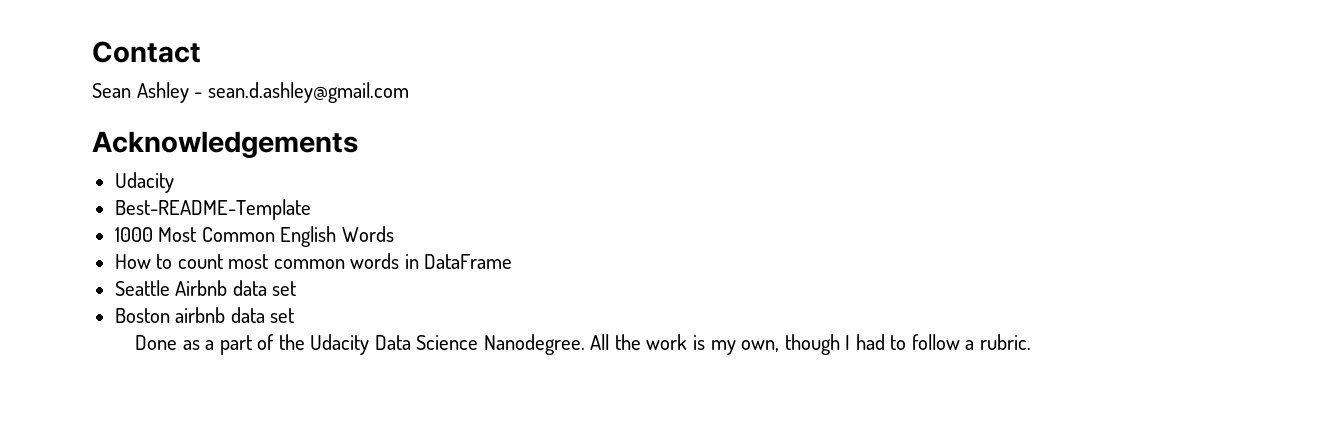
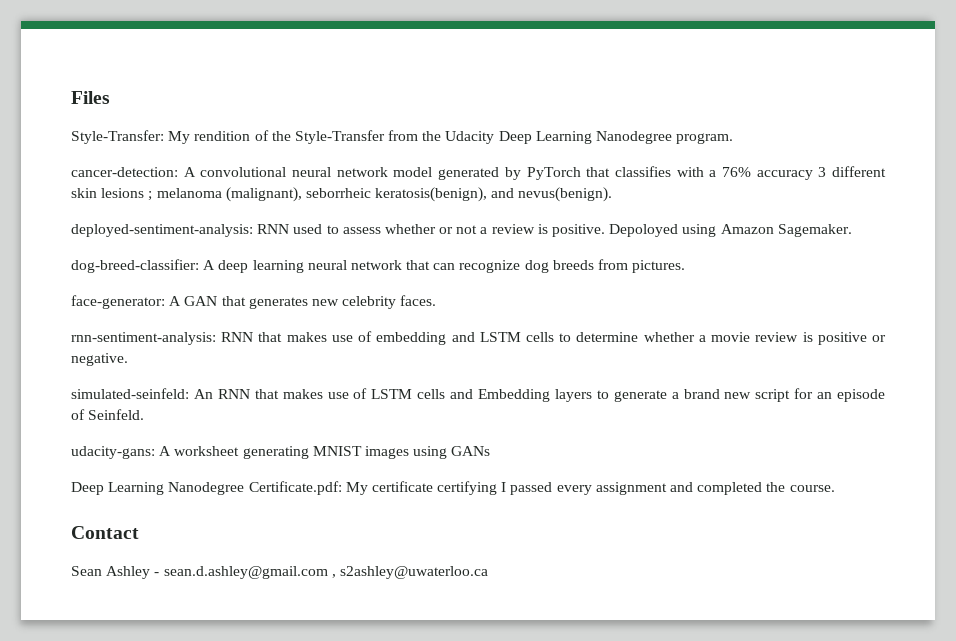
(92, 52) none -> [71,91,110,104] [71,130,734,144] [71,166,886,180] [71,187,613,202] [71,224,852,237] [71,259,686,273] [71,295,437,309] [71,331,886,345] [71,353,128,366] [71,388,885,402] [71,409,145,420] [71,446,491,459] [71,481,835,495] Files // Style-Transfer: My rendition of the Style-Transfer from the Udacity Deep Learning Nanodegree program. // cancer-detection: A convolutional neural network model generated by PyTorch that classifies with a 76% accuracy 3 different skin lesions ; melanoma (malignant), seborrheic keratosis(benign), and nevus(benign). // deployed-sentiment-analysis: RNN used to assess whether or not a review is positive. Depoloyed using Amazon Sagemaker. // dog-breed-classifier: A deep learning neural network that can recognize dog breeds from pictures. // face-generator: A GAN that generates new celebrity faces. // rnn-sentiment-analysis: RNN that makes use of embedding and LSTM cells to determine whether a movie review is positive or negative. // simulated-seinfeld: An RNN that makes use of LSTM cells and Embedding layers to generate a brand new script for an episode of Seinfeld. // udacity-gans: A worksheet generating MNIST images using GANs // Deep Learning Nanodegree Certificate.pdf: My certificate certifying I passed every assignment and completed the course. //
[92,131,358,158] [114,172,174,193] [114,199,311,220] [114,226,394,247] [114,253,513,269] [114,280,297,296] [114,307,295,323] [135,334,1031,355] // Acknowledgements // Udacity // Best-README-Template // 1000 Most Common English Words // How to count most common words in DataFrame // Seattle Airbnb data set // Boston airbnb data set // Done as a part of the Udacity Data Science Nanodegree. All the work is my own, though I had to follow a rubric. -> [331,566,488,579] , s2ashley@uwaterloo.ca

